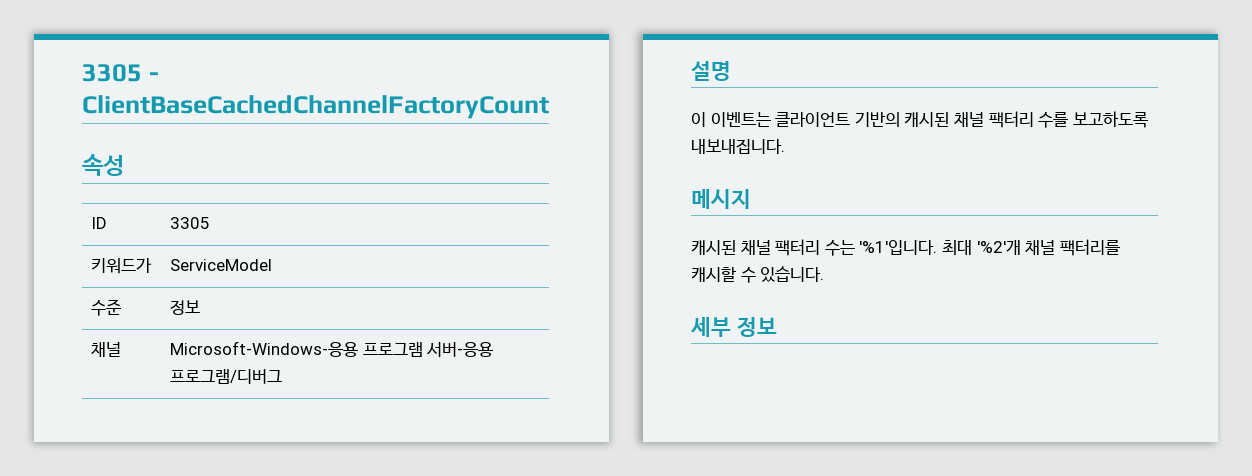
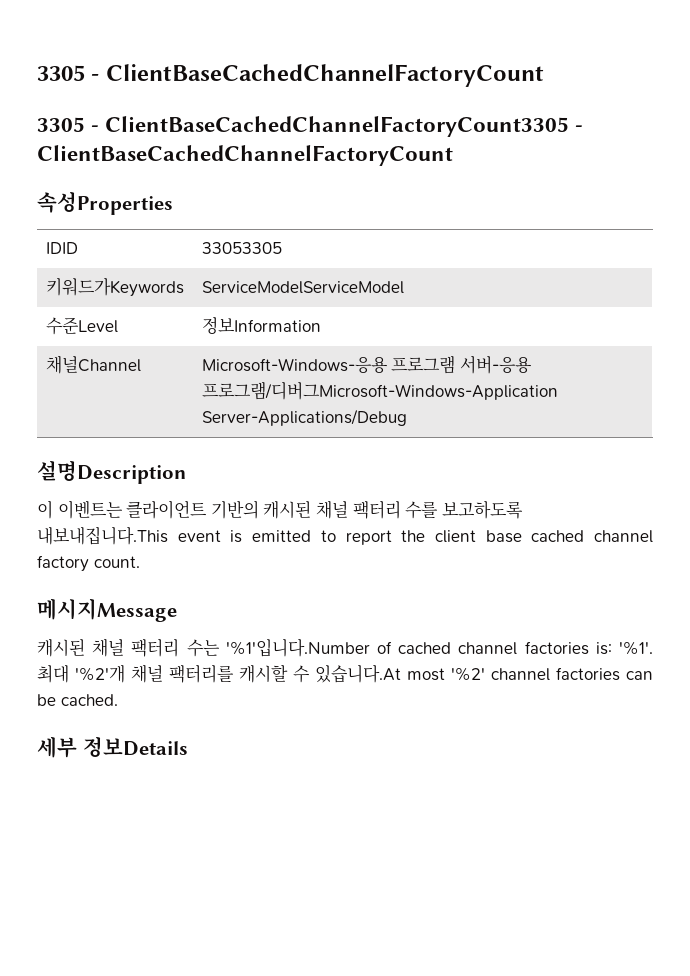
[82,154,124,176] [91,217,108,229] [170,217,211,229] [91,257,153,274] [170,259,273,271] [91,299,122,316] [170,300,201,315] [91,342,122,357] 속성 // ID | 3305 // 키워드가 | ServiceModel // 수준 | 정보 // 채널 -> [37,116,584,137] [37,145,453,166] [37,191,173,215] [45,242,78,254] [201,242,282,254] [45,278,184,297] [201,281,404,294] [45,317,118,335] [201,317,321,334] [45,355,141,374] 3305 - ClientBaseCachedChannelFactoryCount3305 - ClientBaseCachedChannelFactoryCount // 속성Properties // IDID | 33053305 // 키워드가Keywords | ServiceModelServiceModel // 수준Level | 정보Information // 채널Channel
[170,369,283,384] [691,61,731,81] 프로그램/디버그 // 설명 -> [201,381,558,400] [201,409,407,426] [37,460,186,484] 프로그램/디버그Microsoft-Windows-Application Server-Applications/Debug // 설명Description
[691,139,785,154] [691,189,751,209] [691,239,938,256] 내보내집니다. // 메시지 // 캐시된 채널 팩터리 수는 '%1'입니다. -> [37,526,653,545] [37,555,140,572] [37,598,177,622] [37,638,653,657] 내보내집니다.This event is emitted to report the client base cached channel factory count. // 메시지Message // 캐시된 채널 팩터리 수는 '%1'입니다.Number of cached channel factories is: '%1'.
[760,266,825,282] 있습니다. -> [315,665,653,683] [37,694,118,706] 있습니다.At most '%2' channel factories can be cached.
[736,317,777,337] 정보 -> [82,736,188,757] 정보Details

